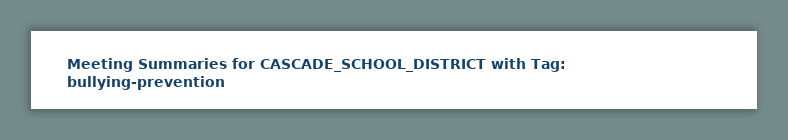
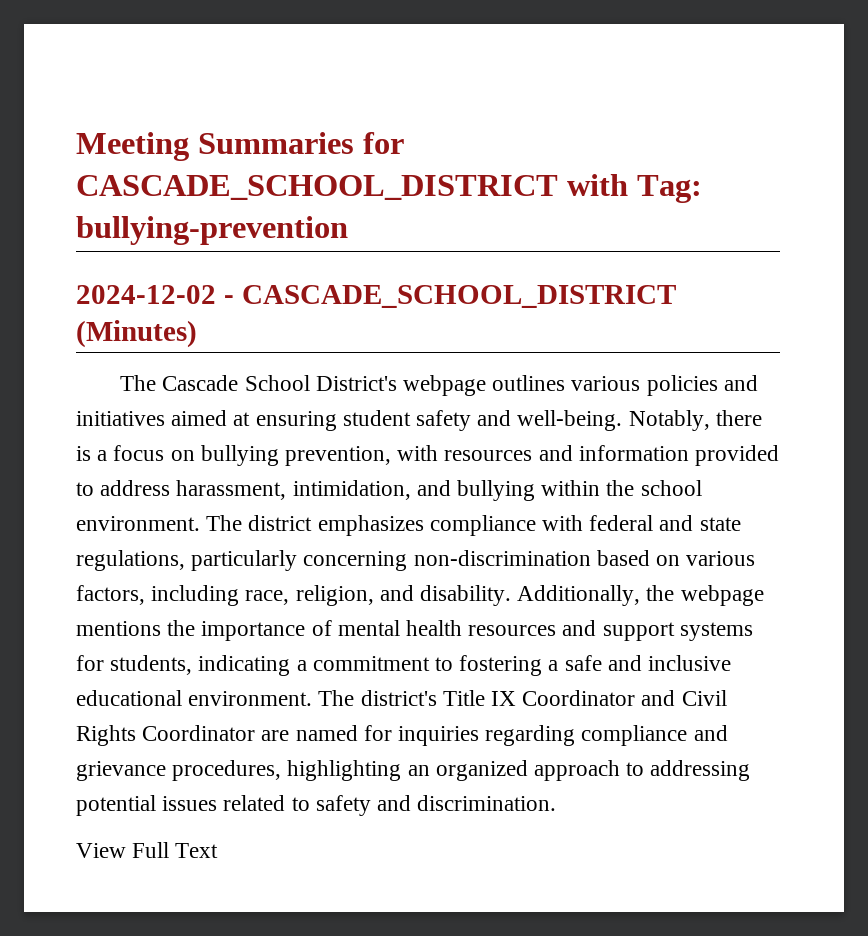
(225, 83) none -> [76,285,676,308] [76,320,197,348] [120,375,758,396] [76,410,762,431] [76,445,780,466] [76,480,702,501] [76,515,741,536] [76,550,756,571] [76,585,764,606] [76,620,753,641] [76,655,732,676] [76,690,727,706] [76,725,728,746] [76,760,751,781] [76,795,557,816] [76,842,219,858] // 2024-12-02 - CASCADE_SCHOOL_DISTRICT (Minutes) // The Cascade School District's webpage outlines various policies and initiatives aimed at ensuring student safety and well-being. Notably, there is a focus on bullying prevention, with resources and information provided to address harassment, intimidation, and bullying within the school environment. The district emphasizes compliance with federal and state regulations, particularly concerning non-discrimination based on various factors, including race, religion, and disability. Additionally, the webpage mentions the importance of mental health resources and support systems for students, indicating a commitment to fostering a safe and inclusive educational environment. The district's Title IX Coordinator and Civil Rights Coordinator are named for inquiries regarding compliance and grievance procedures, highlighting an organized approach to addressing potential issues related to safety and discrimination. // View Full Text

